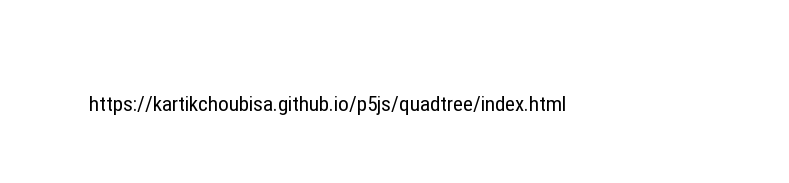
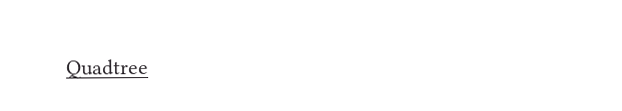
[89,96,566,115] https://kartikchoubisa.github.io/p5js/quadtree/index.html -> [66,59,149,80] Quadtree

